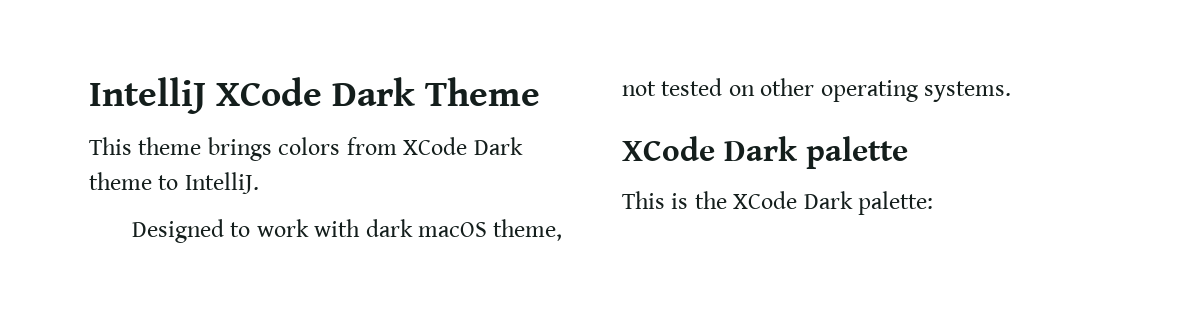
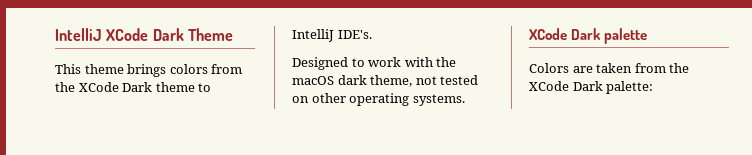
(397, 146) none -> [55,82,75,92] the
[184,172,259,194] IntelliJ. -> [292,29,372,42] IntelliJ IDE's.
[365,219,488,237] dark macOS -> [436,57,457,67] [292,75,367,85] the macOS dark
[622,191,689,209] This is -> [529,63,666,73] Colors are taken from

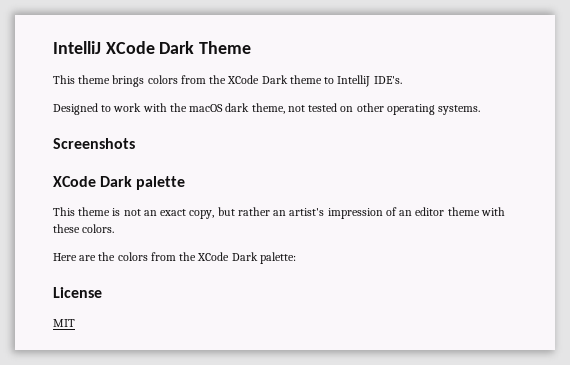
(465, 100) none -> [53,138,135,149] // Screenshots
[529,63,633,73] Colors are taken -> [53,207,505,219] [53,224,115,233] [53,252,148,261] This theme is not an exact copy, but rather an artist's impression of an editor theme with these colors. // Here are the colors
(654, 87) none -> [53,287,102,298] [53,319,75,327] // License // MIT

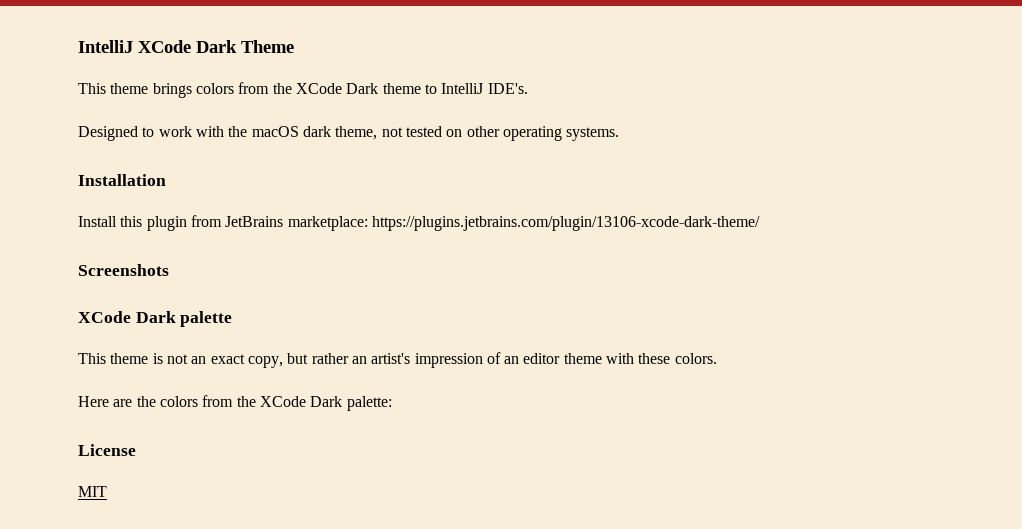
(481, 110) none -> [78,174,166,186] [78,215,760,231] // Installation // Install this plugin from JetBrains marketplace: https://plugins.jetbrains.com/plugin/13106-xcode-dark-theme/

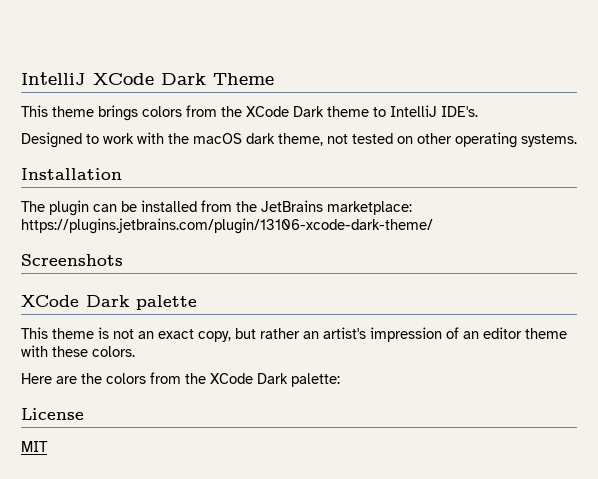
[78,215,222,231] Install this plugin from -> [21,200,257,216] The plugin can be installed from the

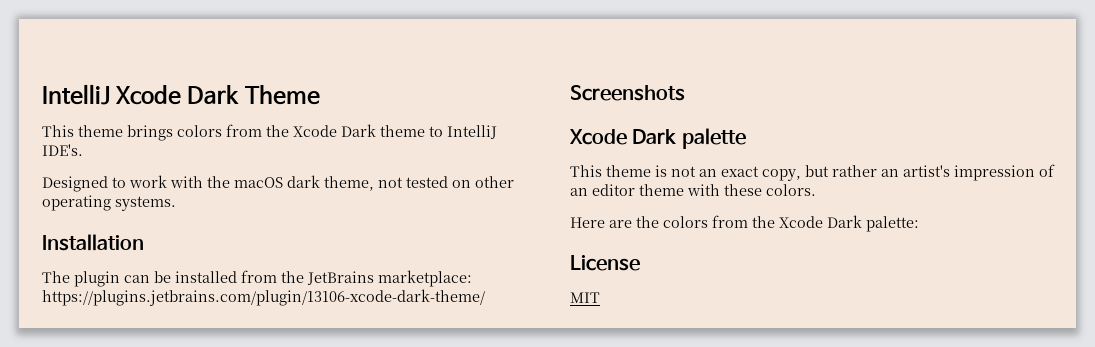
[21,72,154,85] IntelliJ XCode -> [42,84,182,105] IntelliJ Xcode
[246,106,289,117] XCode -> [293,125,337,137] Xcode
[21,295,79,307] XCode -> [569,129,627,145] Xcode
[210,373,253,384] XCode -> [779,216,823,228] Xcode

